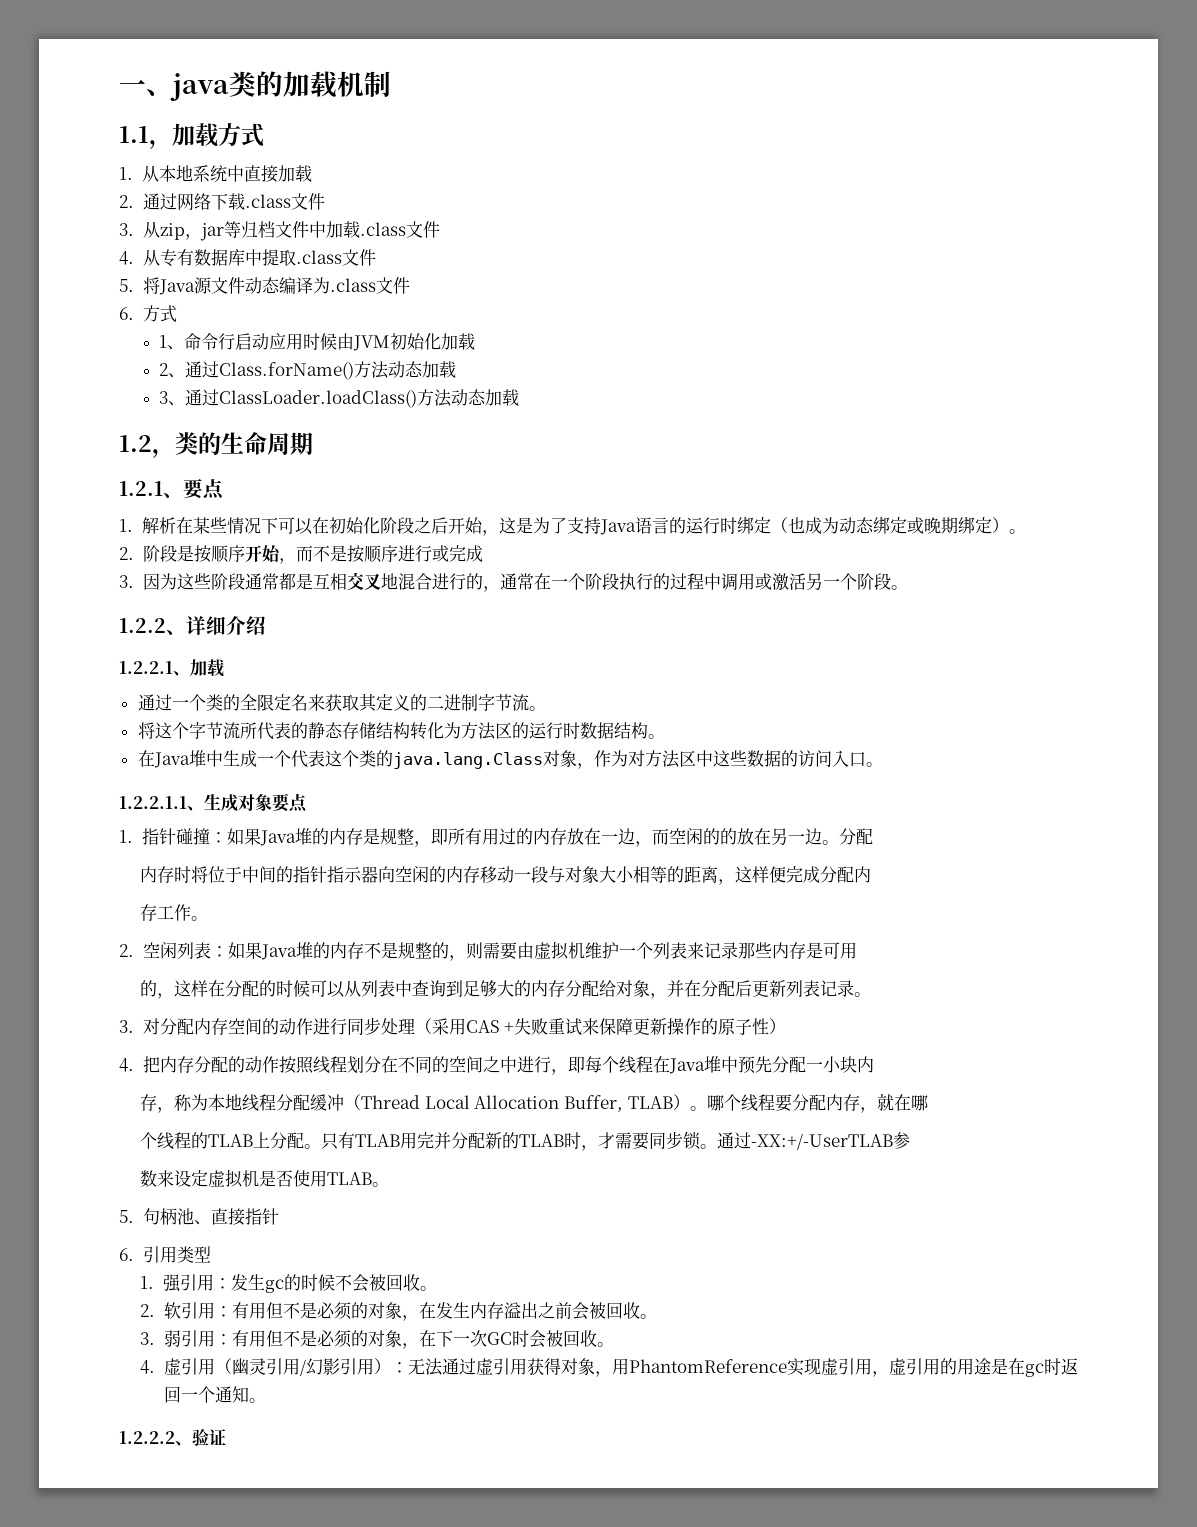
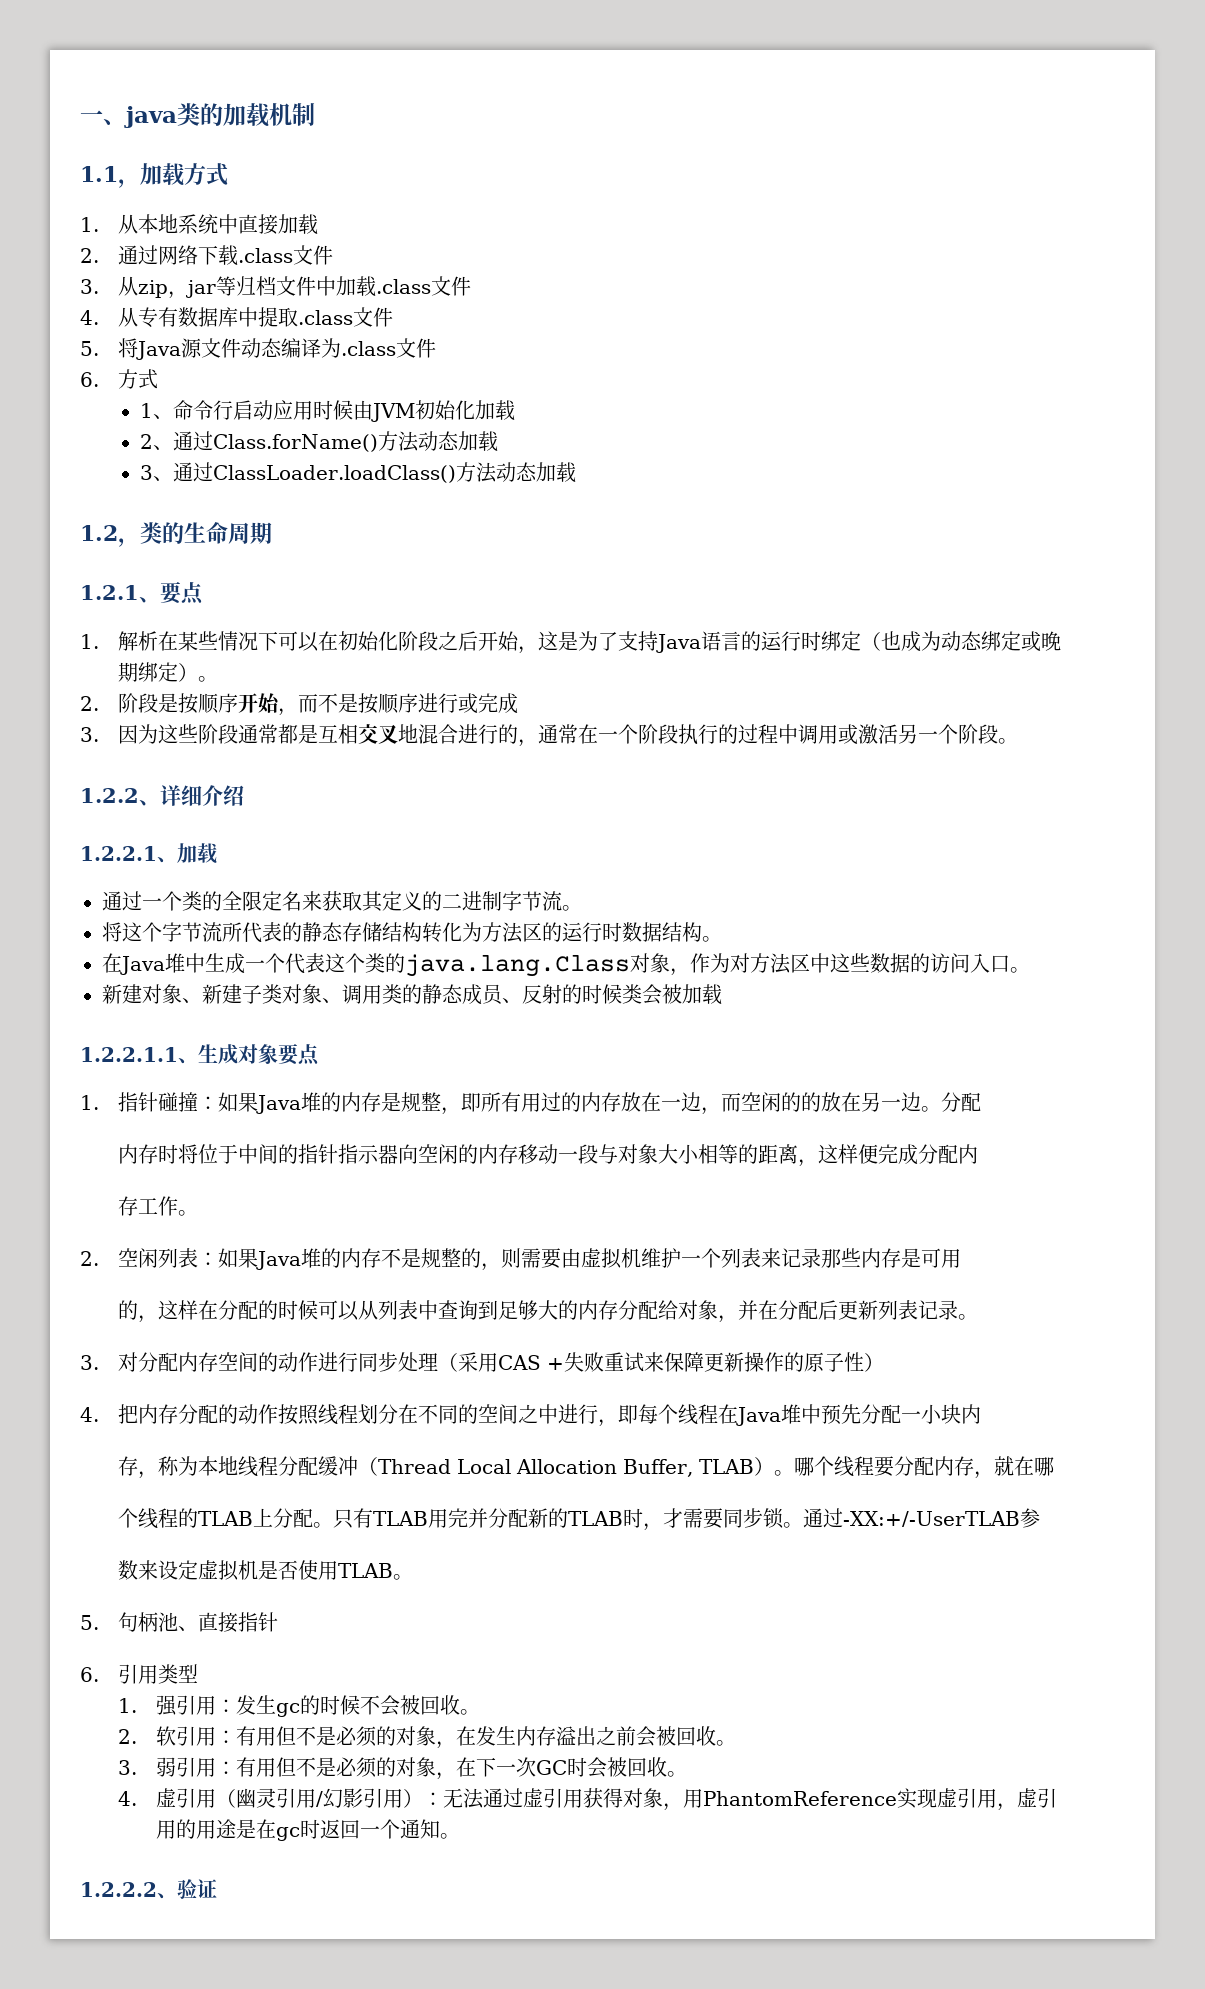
(883, 764) none -> [102,984,722,1005] // 新建对象、新建子类对象、调用类的静态成员、反射的时候类会被加载

